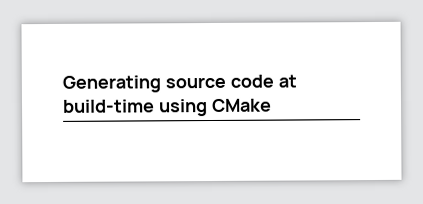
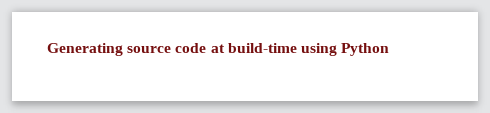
[210,98,272,113] CMake -> [341,43,390,56] Python

